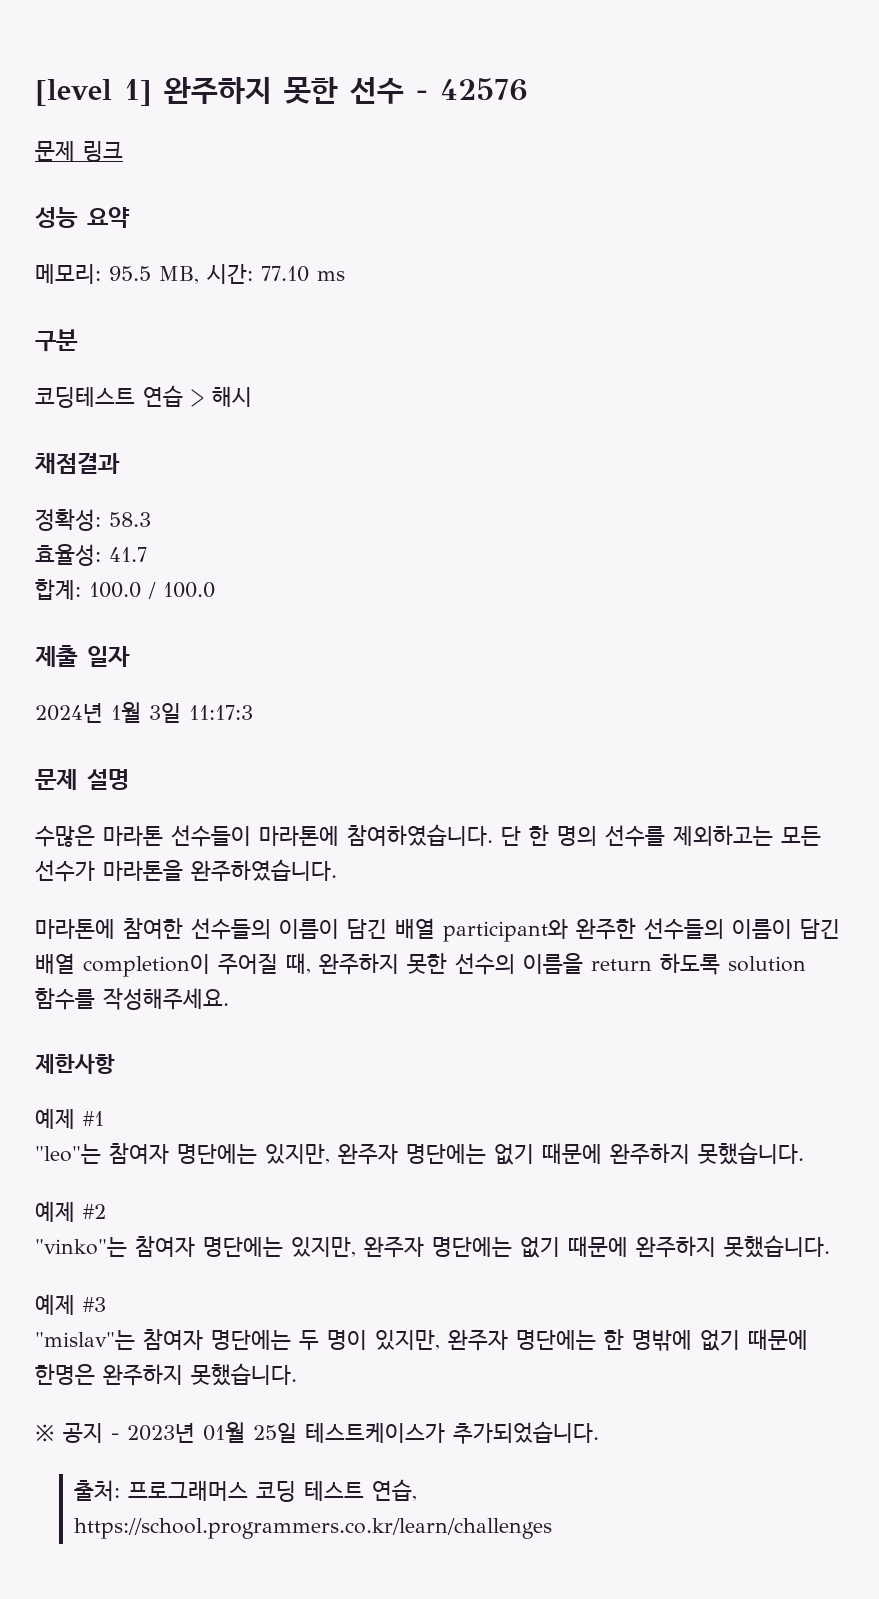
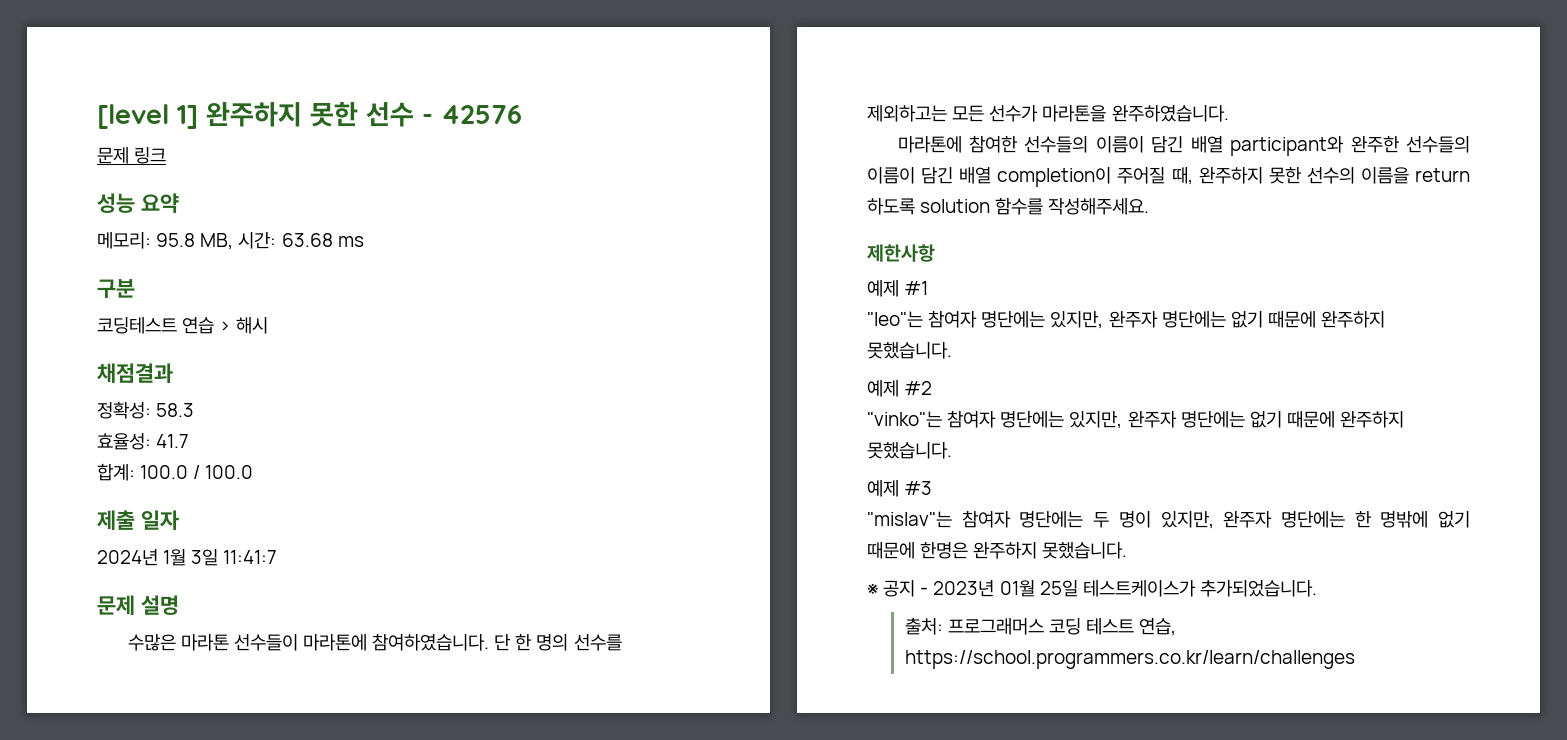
[109,266,151,281] 95.5 -> [156,233,196,247] 95.8
[261,266,309,282] 77.10 -> [281,233,333,247] 63.68
[189,705,253,720] 11:17:3 -> [223,550,278,564] 11:41:7

